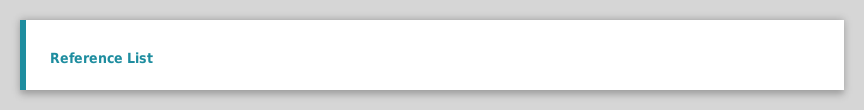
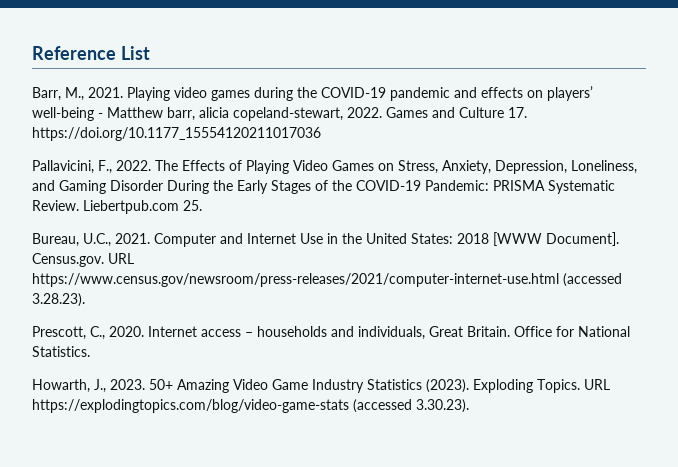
(153, 58) none -> [32,86,593,101] [32,107,527,121] [32,127,321,141] [32,160,637,174] [32,180,615,194] [32,200,202,214] [32,232,619,247] [32,253,134,267] [32,273,622,287] [32,293,85,307] [32,326,630,340] [32,346,90,357] [32,379,610,393] [32,399,469,413] // Barr, M., 2021. Playing video games during the COVID-19 pandemic and effects on players’ well-being - Matthew barr, alicia copeland-stewart, 2022. Games and Culture 17. https://doi.org/10.1177_15554120211017036 // Pallavicini, F., 2022. The Effects of Playing Video Games on Stress, Anxiety, Depression, Loneliness, and Gaming Disorder During the Early Stages of the COVID-19 Pandemic: PRISMA Systematic Review. Liebertpub.com 25. // Bureau, U.C., 2021. Computer and Internet Use in the United States: 2018 [WWW Document]. Census.gov. URL https://www.census.gov/newsroom/press-releases/2021/computer-internet-use.html (accessed 3.28.23). // Prescott, C., 2020. Internet access – households and individuals, Great Britain. Office for National Statistics. // Howarth, J., 2023. 50+ Amazing Video Game Industry Statistics (2023). Exploding Topics. URL https://explodingtopics.com/blog/video-game-stats (accessed 3.30.23).

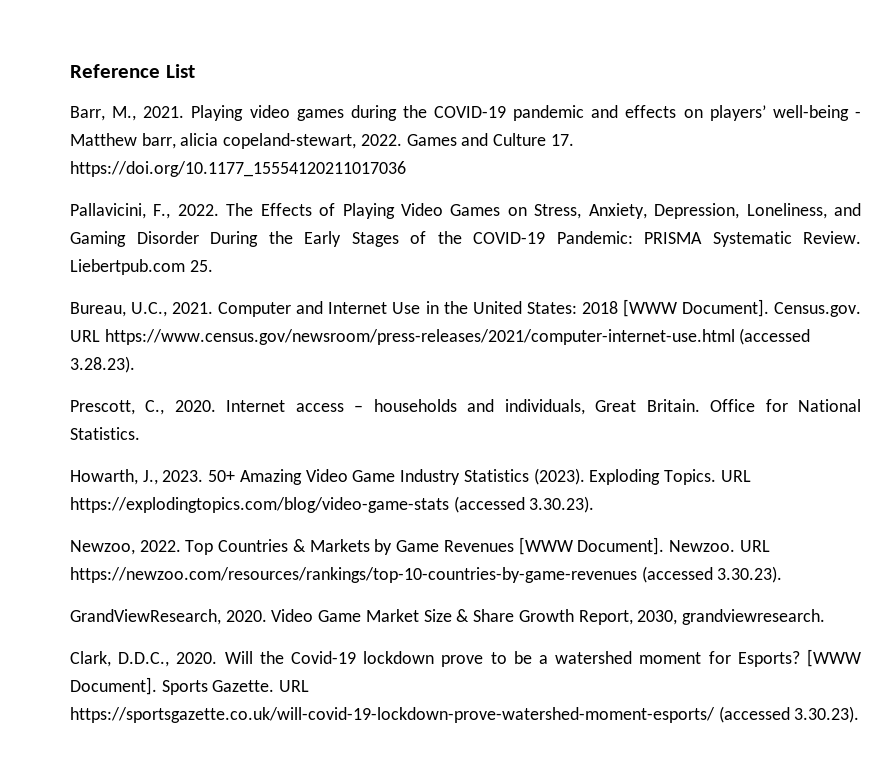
(469, 406) none -> [70,537,770,555] [70,566,783,583] [70,609,825,625] [70,649,862,667] [70,677,310,695] [70,706,860,723] // Newzoo, 2022. Top Countries & Markets by Game Revenues [WWW Document]. Newzoo. URL https://newzoo.com/resources/rankings/top-10-countries-by-game-revenues (accessed 3.30.23). // GrandViewResearch, 2020. Video Game Market Size & Share Growth Report, 2030, grandviewresearch. // Clark, D.D.C., 2020. Will the Covid-19 lockdown prove to be a watershed moment for Esports? [WWW Document]. Sports Gazette. URL https://sportsgazette.co.uk/will-covid-19-lockdown-prove-watershed-moment-esports/ (accessed 3.30.23).

